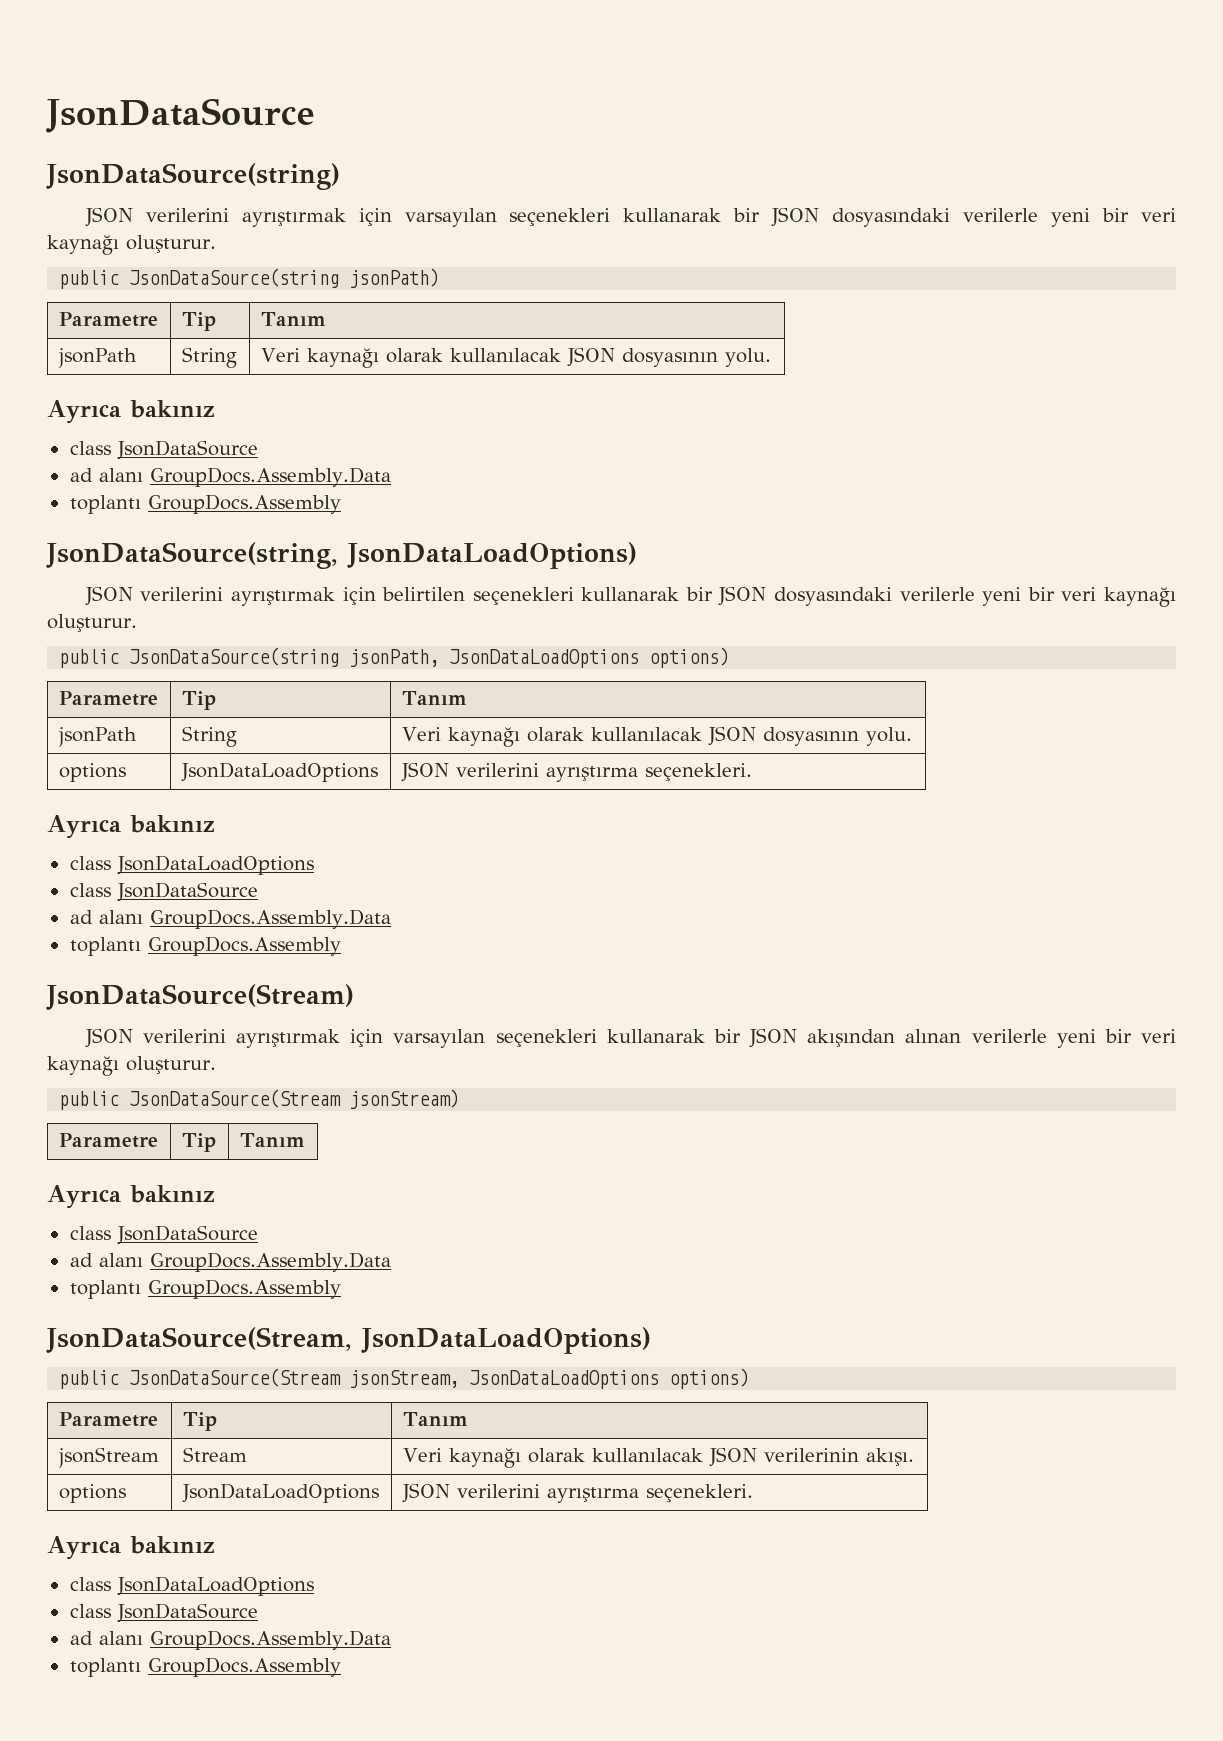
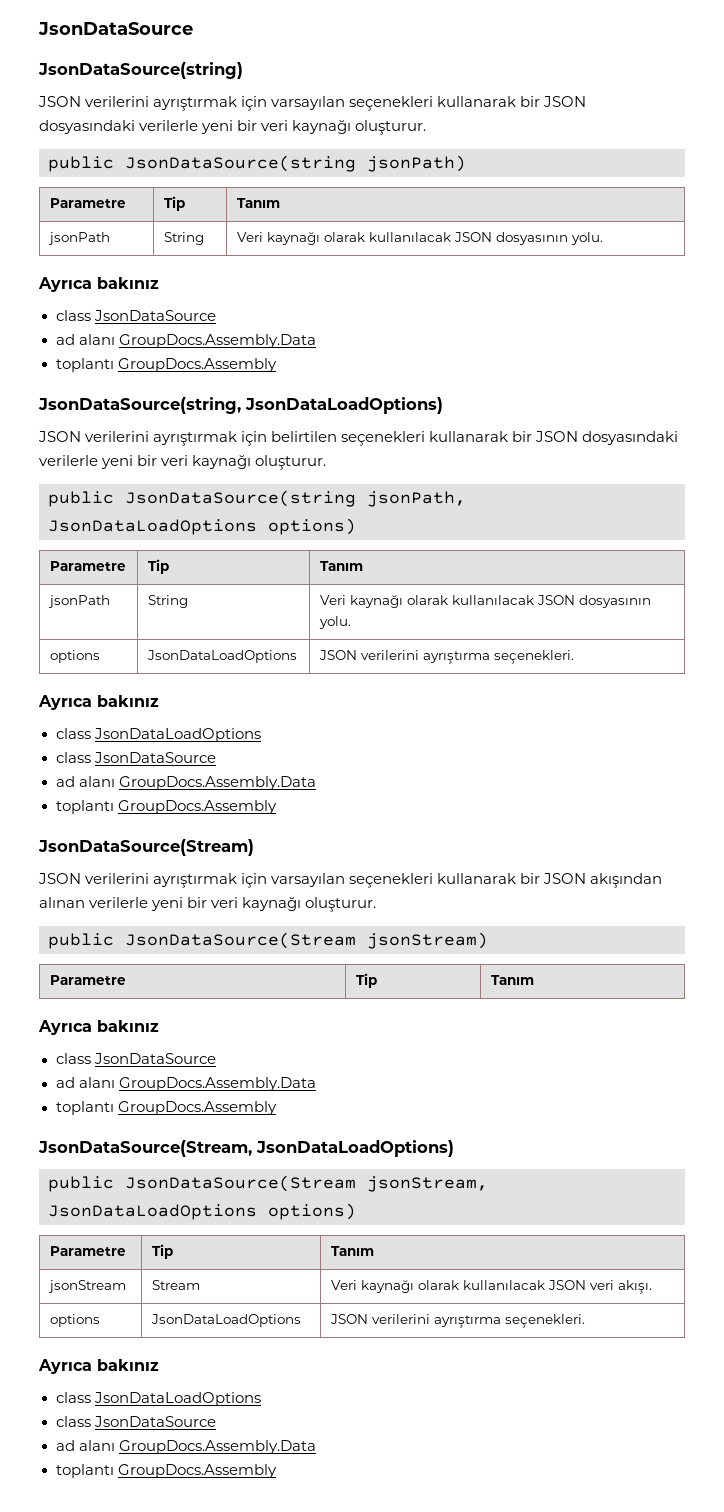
[763,1448,859,1462] verilerinin -> [589,1280,614,1290] veri

